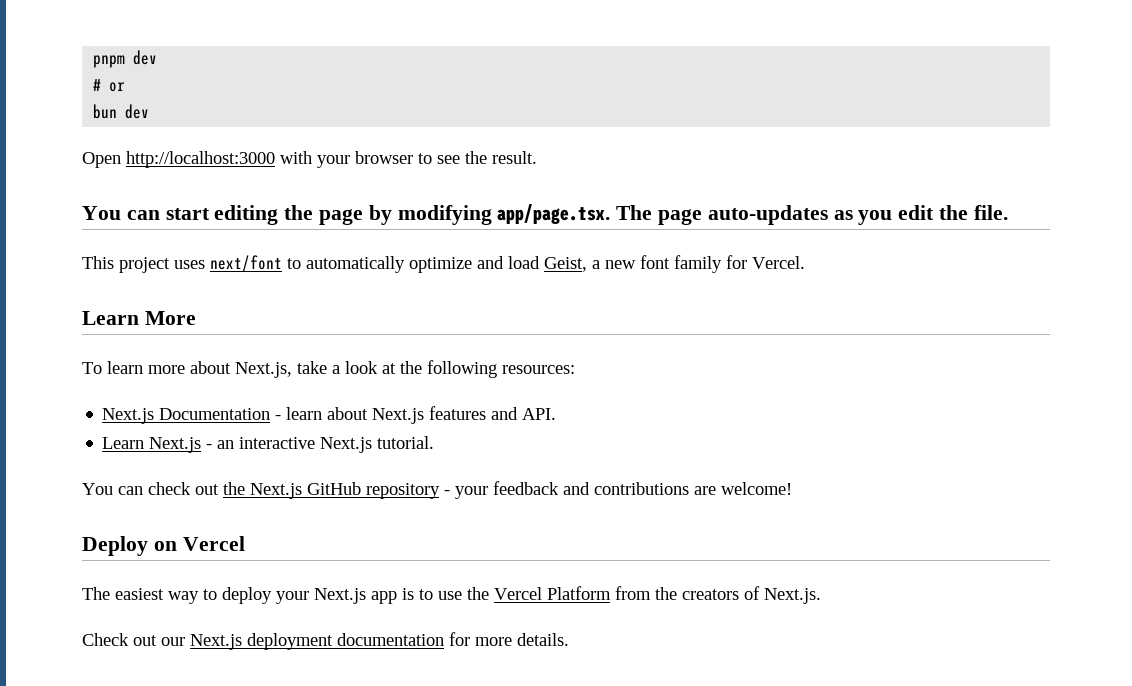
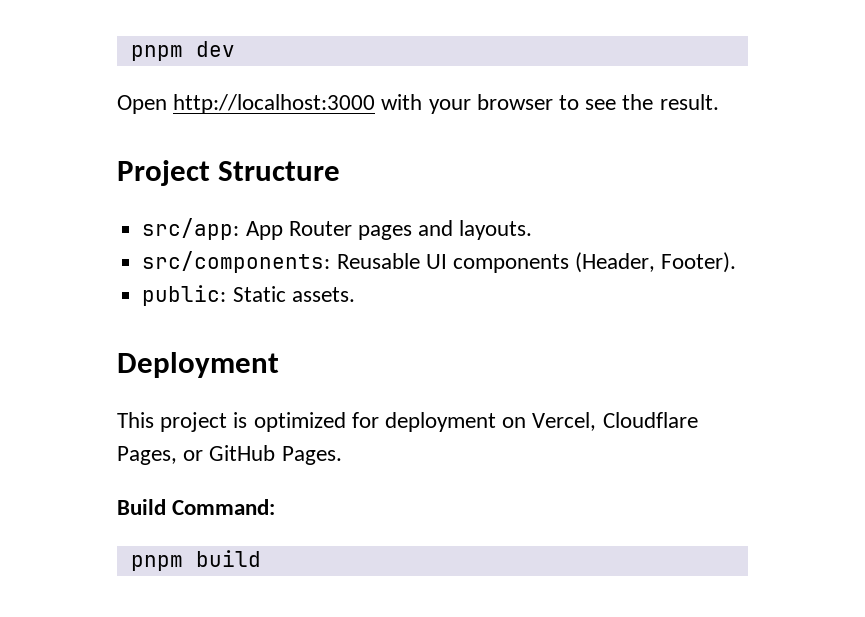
[93,79,126,92] [93,104,150,119] // # or // bun dev -> (235, 49) none
[82,204,1008,225] [82,255,805,273] [82,311,196,325] [82,360,575,378] [102,406,557,424] [102,436,435,453] [82,481,792,499] [82,536,245,556] [82,586,821,604] [82,632,569,650] You can start editing the page by modifying app/page.tsx. The page auto-updates as you edit the file. // This project uses next/font to automatically optimize and load Geist, a new font family for Vercel. // Learn More // To learn more about Next.js, take a look at the following resources: // Next.js Documentation - learn about Next.js features and API. // Learn Next.js - an interactive Next.js tutorial. // You can check out the Next.js GitHub repository - your feedback and contributions are welcome! // Deploy on Vercel // The easiest way to deploy your Next.js app is to use the Vercel Platform from the creators of Next.js. // Check out our Next.js deployment documentation for more details. -> [117,160,341,186] [142,218,533,240] [142,251,737,273] [142,285,355,306] [117,352,279,378] [117,412,698,432] [117,445,342,465] [117,499,276,515] [130,550,261,571] Project Structure // src/app: App Router pages and layouts. // src/components: Reusable UI components (Header, Footer). // public: Static assets. // Deployment // This project is optimized for deployment on Vercel, Cloudflare Pages, or GitHub Pages. // Build Command: // pnpm build

